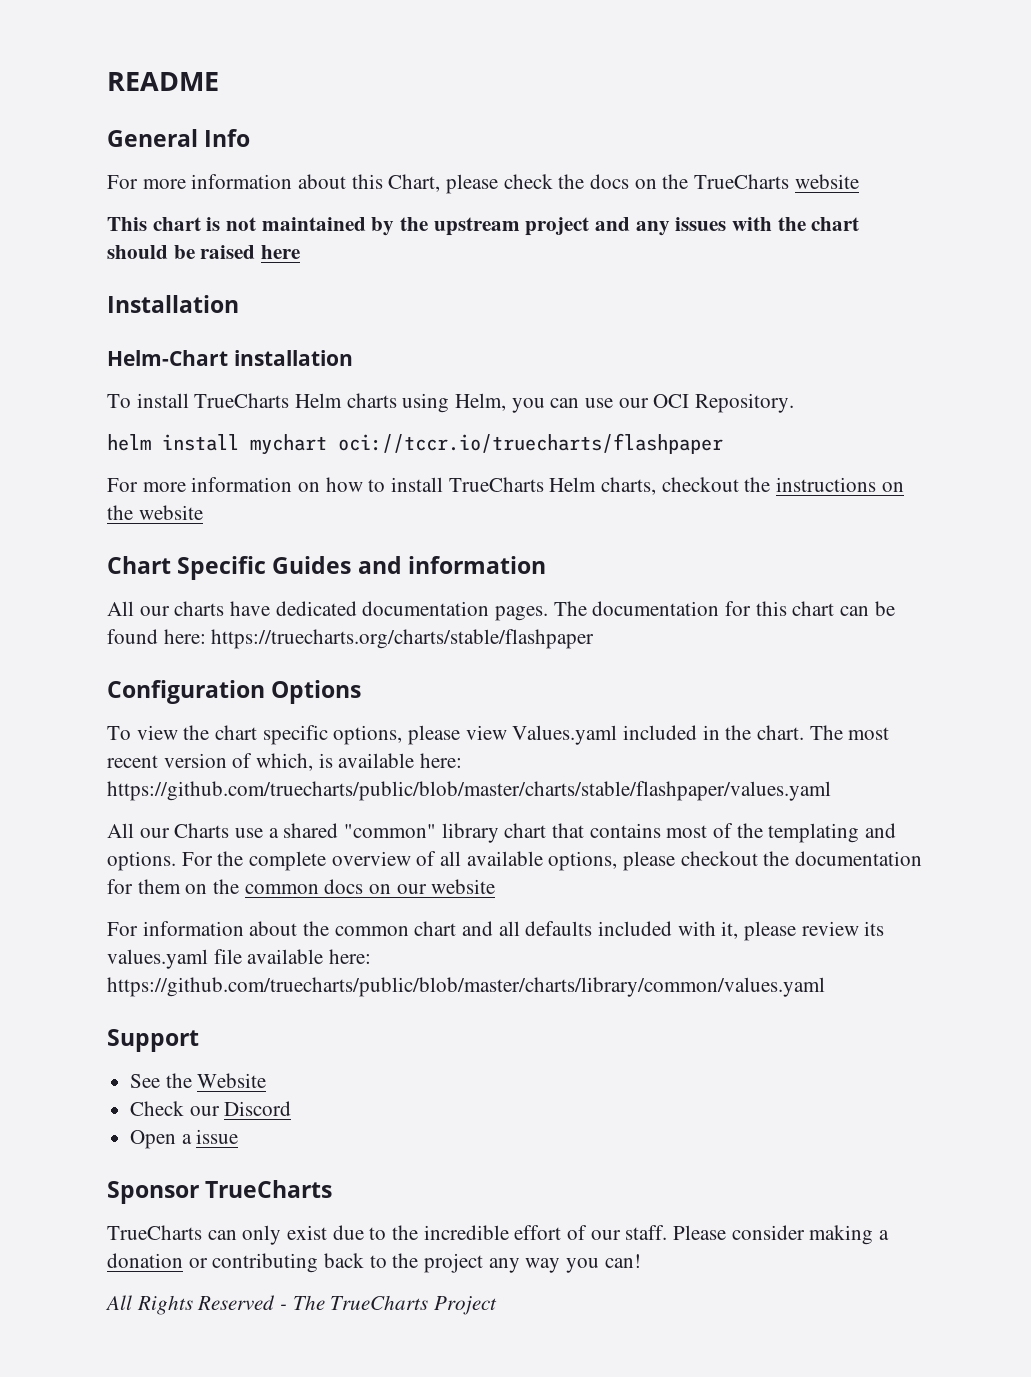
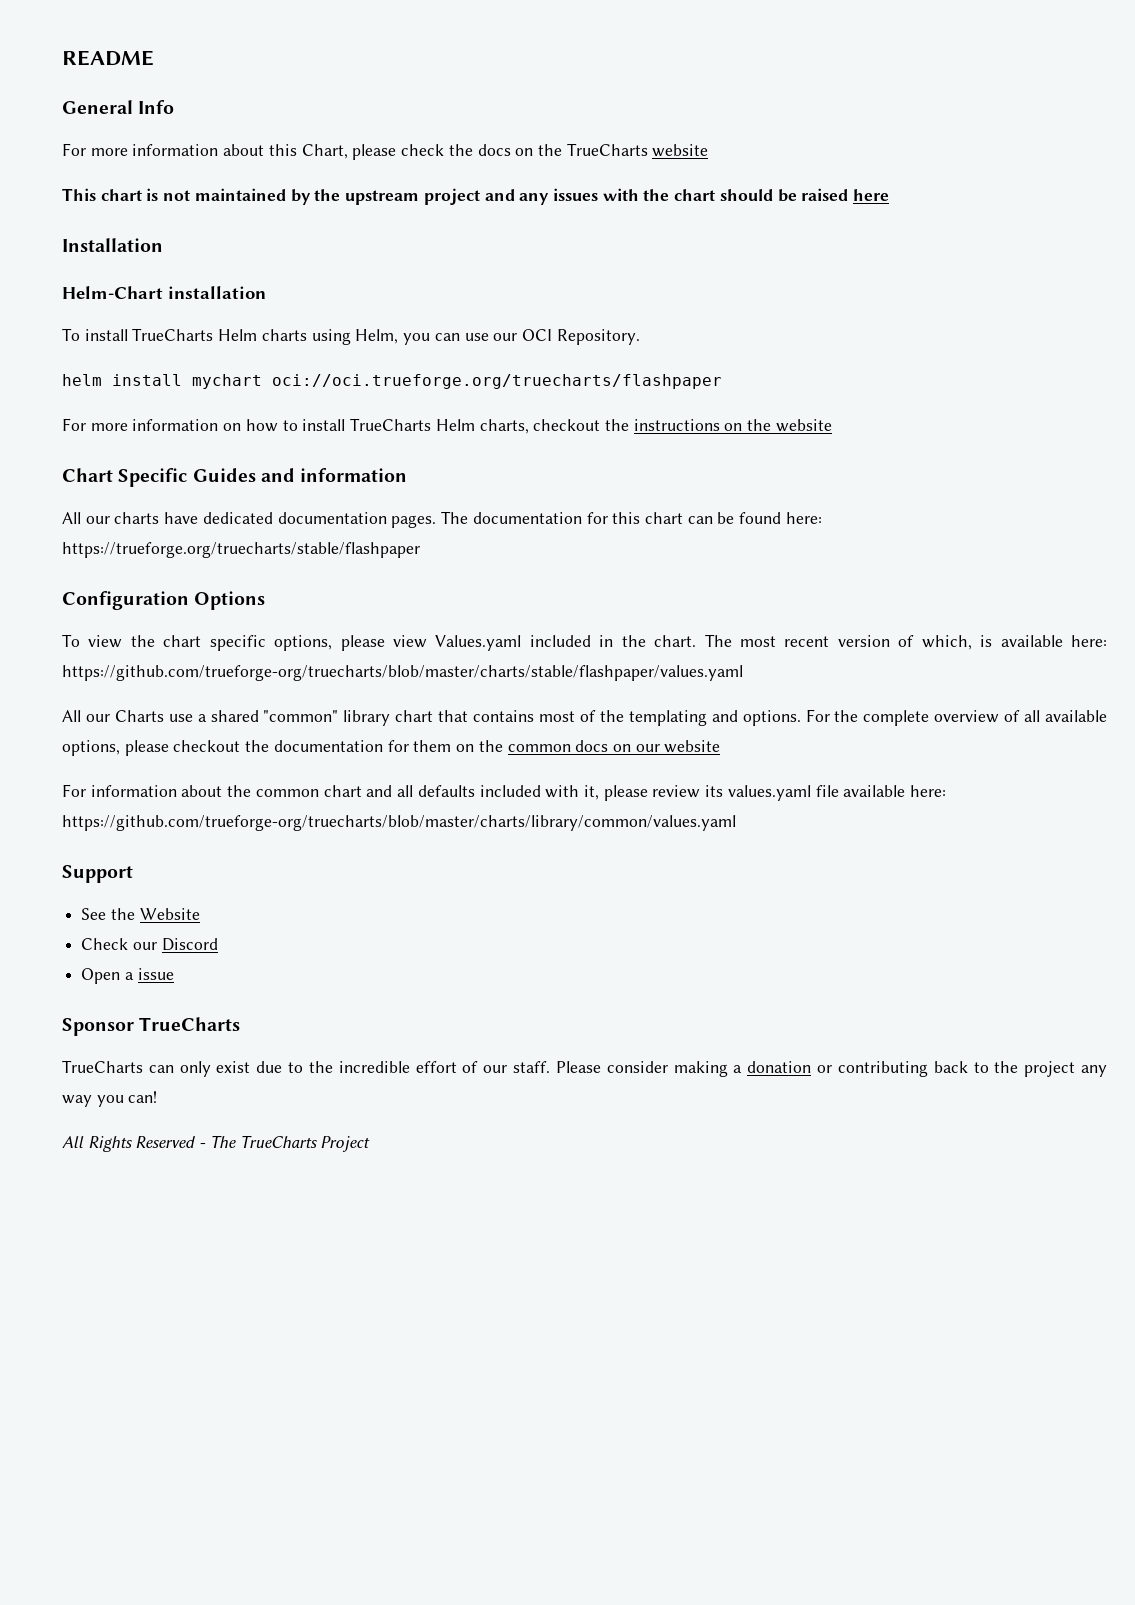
[338,433,723,454] oci://tccr.io/truecharts/flashpaper -> [272,374,722,389] oci://oci.trueforge.org/truecharts/flashpaper
[211,629,595,649] https://truecharts.org/charts/stable/flashpaper -> [62,542,420,558] https://trueforge.org/truecharts/stable/flashpaper
[107,781,831,801] https://github.com/truecharts/public/blob/master/charts/stable/flashpaper/values.yaml -> [62,665,743,681] https://github.com/trueforge-org/truecharts/blob/master/charts/stable/flashpaper/values.yaml
[107,977,825,997] https://github.com/truecharts/public/blob/master/charts/library/common/values.yaml -> [62,815,736,831] https://github.com/trueforge-org/truecharts/blob/master/charts/library/common/values.yaml

